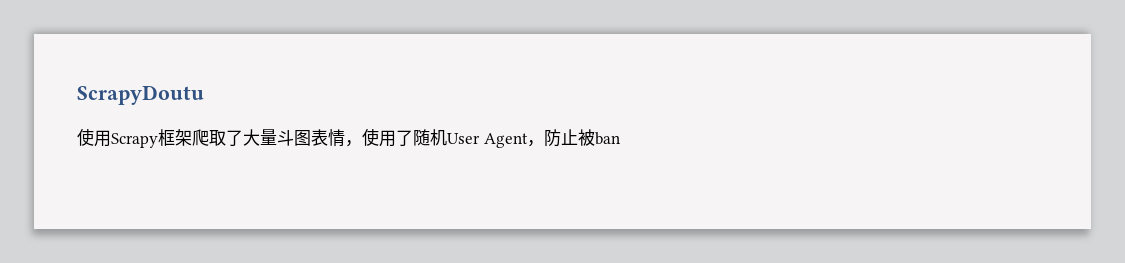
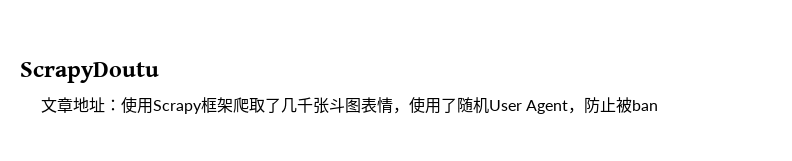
(204, 95) none -> [40,97,121,113] 文章地址：
[243,129,277,146] 大量 -> [280,97,329,114] 几千张

